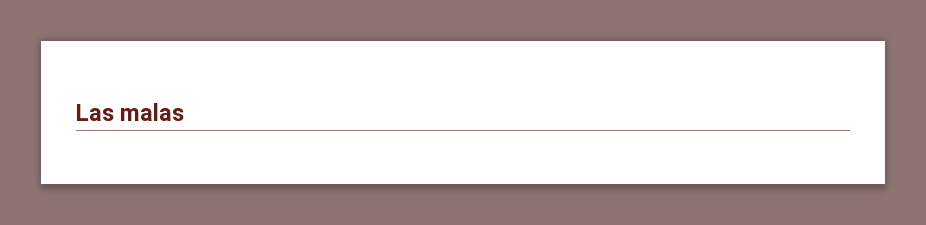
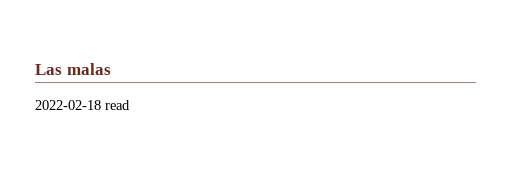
(185, 112) none -> [35,100,130,110] // 2022-02-18 read

